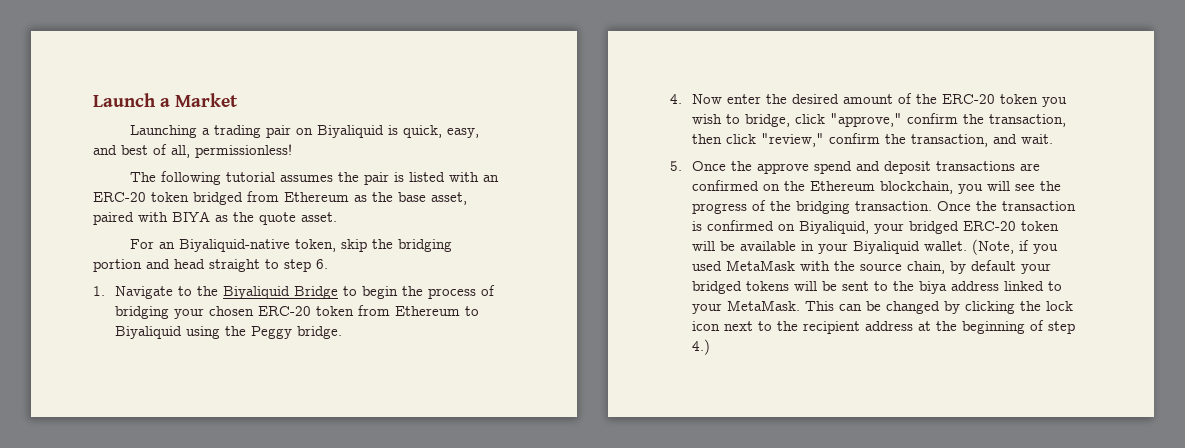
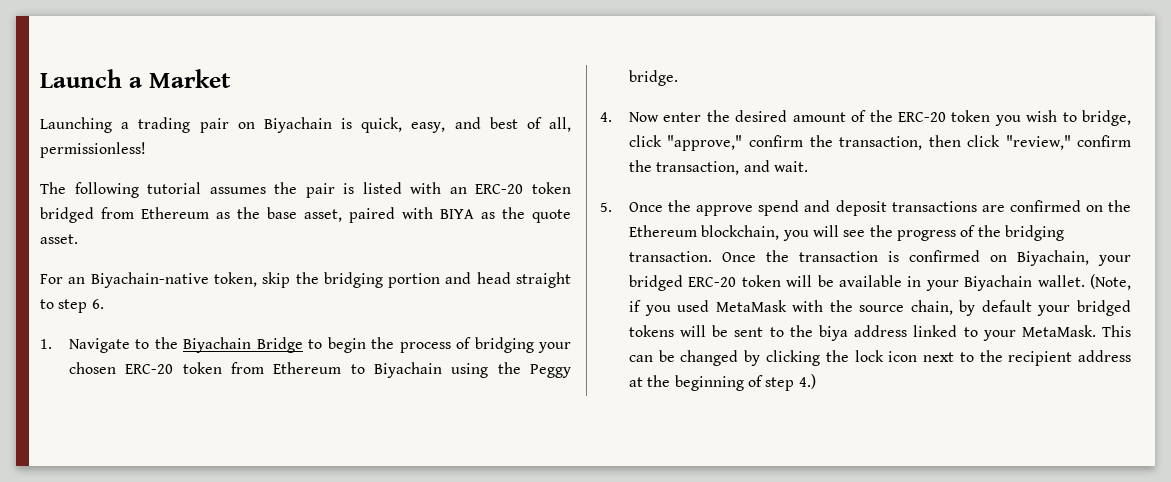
[316,125,384,138] Biyaliquid -> [263,117,332,133] Biyachain
[178,239,290,252] Biyaliquid-native -> [90,272,209,288] Biyachain-native
[223,286,291,299] Biyaliquid -> [183,337,252,353] Biyachain
[115,326,183,339] Biyaliquid -> [373,362,442,378] Biyachain
[799,221,870,234] Biyaliquid, -> [1016,250,1089,266] Biyachain,
[853,241,921,254] Biyaliquid -> [964,275,1033,291] Biyachain

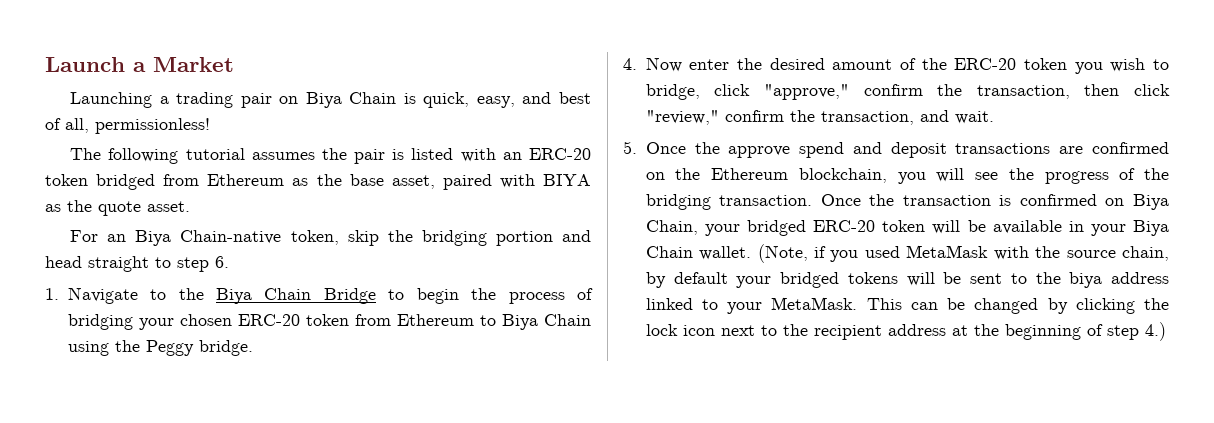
[263,117,332,133] Biyachain -> [305,92,397,108] Biya Chain
[90,272,209,288] Biyachain-native -> [135,230,282,246] Biya Chain-native
[183,337,252,353] Biyachain -> [216,288,312,304] Biya Chain
[373,362,442,378] Biyachain -> [501,314,591,330] Biya Chain
[1016,250,1089,266] Biyachain, -> [1133,194,1169,210] [645,220,698,235] Biya Chain,
[964,275,1033,291] Biyachain -> [1133,220,1169,236] [645,246,693,258] Biya Chain

